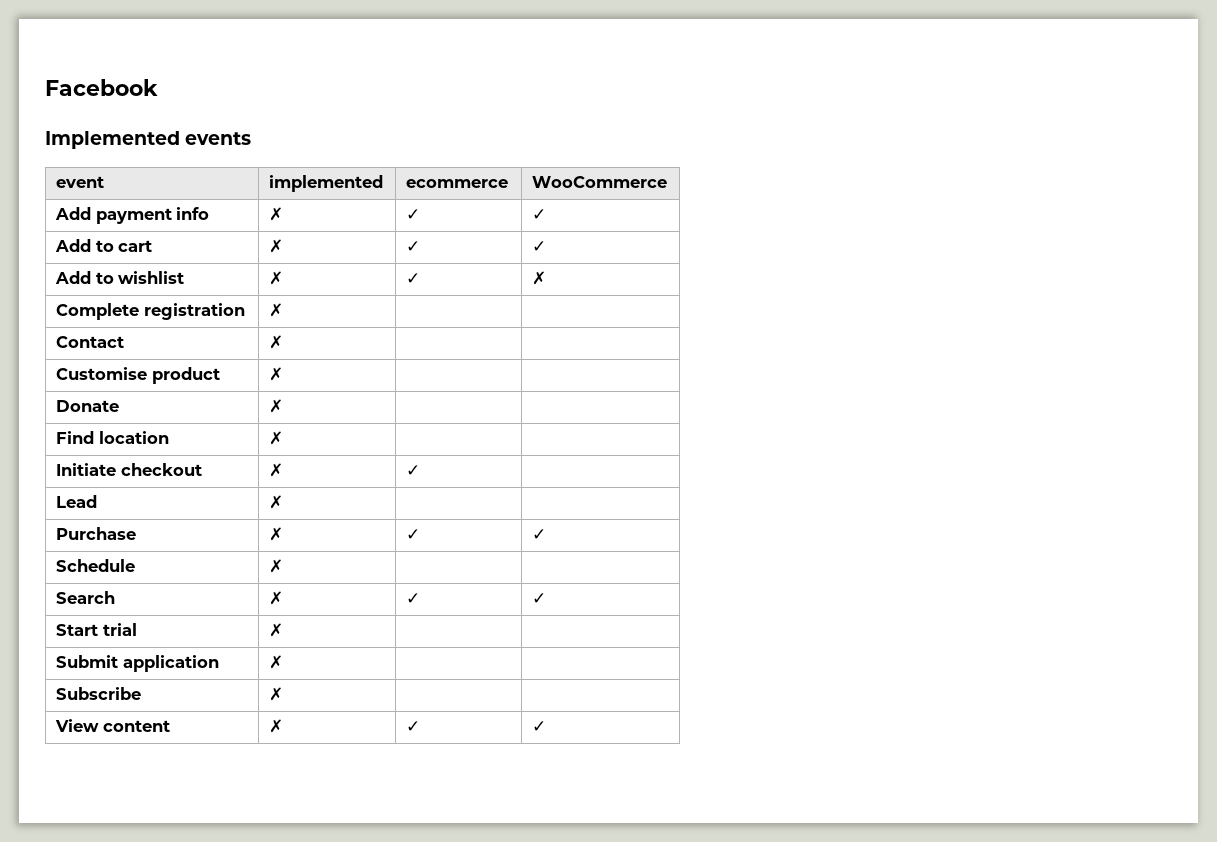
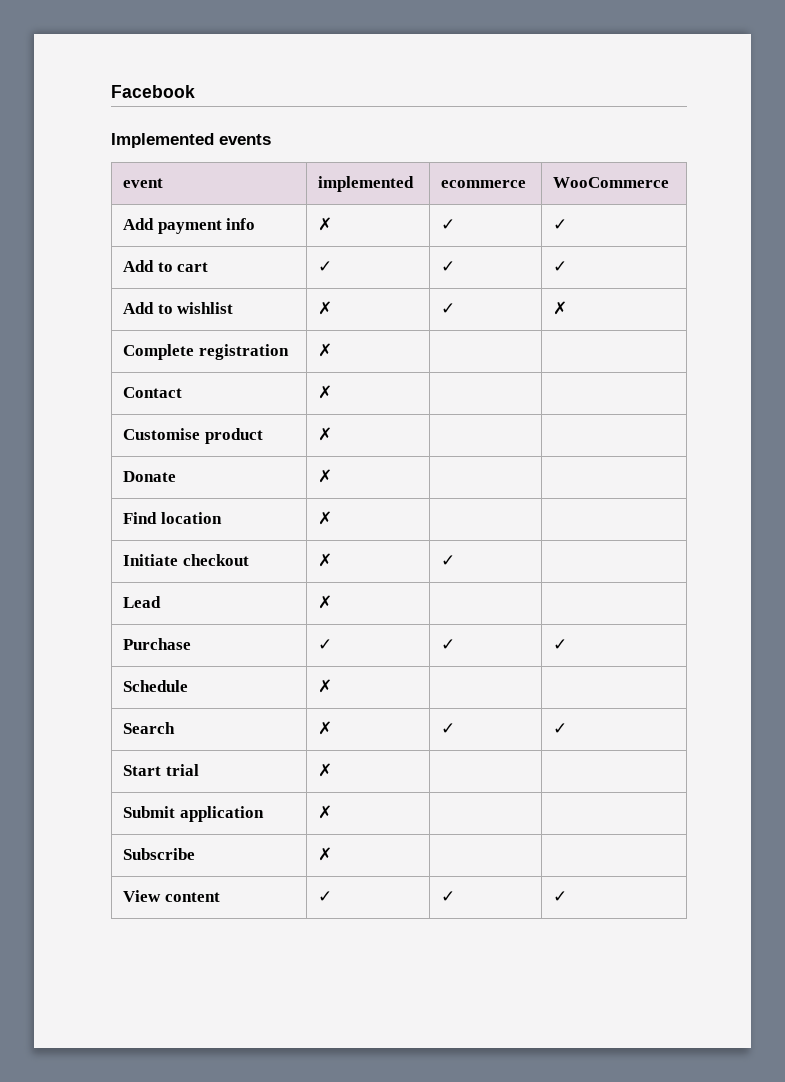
[269,239,284,253] ✗ -> [317,261,332,272] ✓
[269,527,284,541] ✗ -> [317,639,332,650] ✓
[269,719,284,733] ✗ -> [317,891,332,902] ✓

